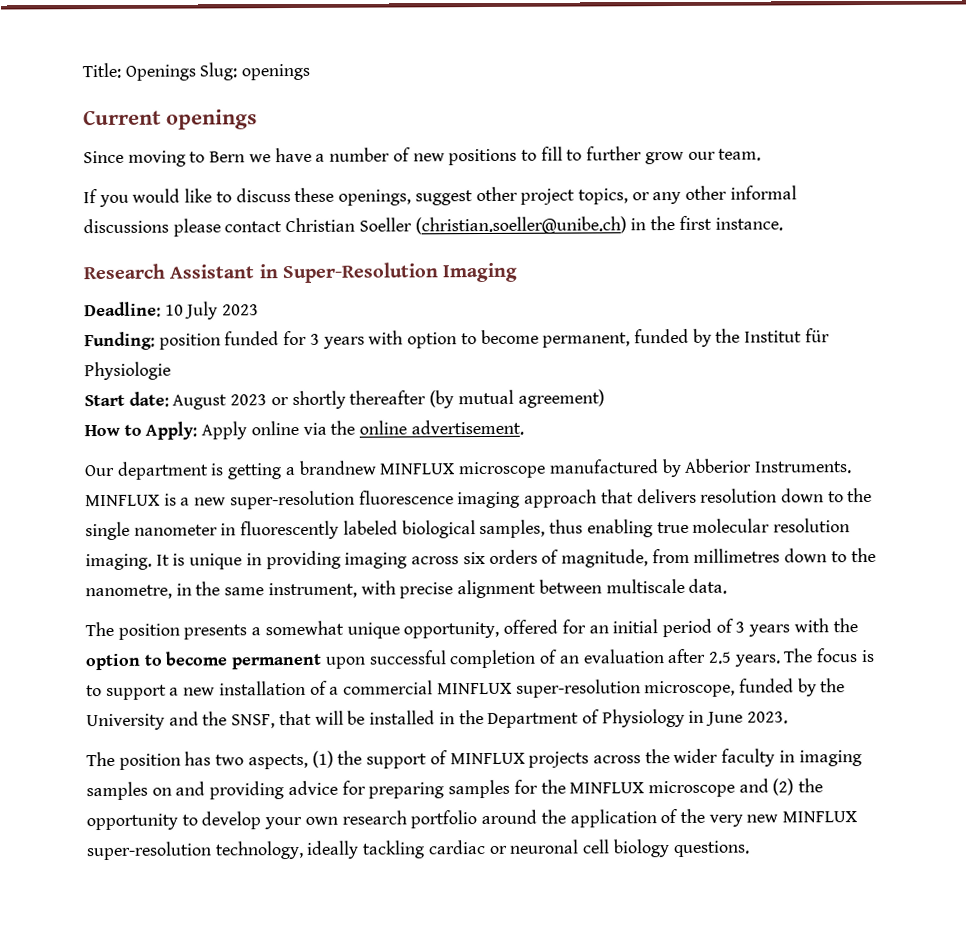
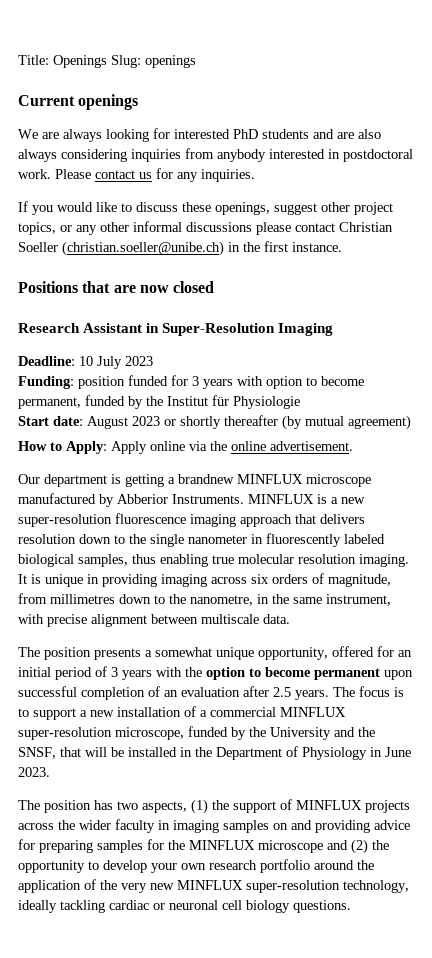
[83,146,762,167] Since moving to Bern we have a number of new positions to fill to further grow our team. -> [18,128,381,142] [18,148,413,162] [18,168,255,182] We are always looking for interested PhD students and are also always considering inquiries from anybody interested in postdoctoral work. Please contact us for any inquiries.
(783, 224) none -> [18,281,215,293] // Positions that are now closed

